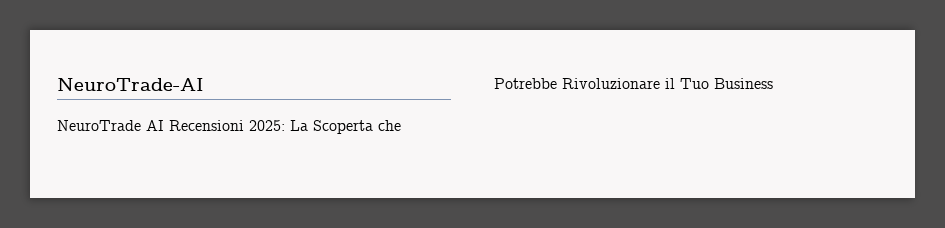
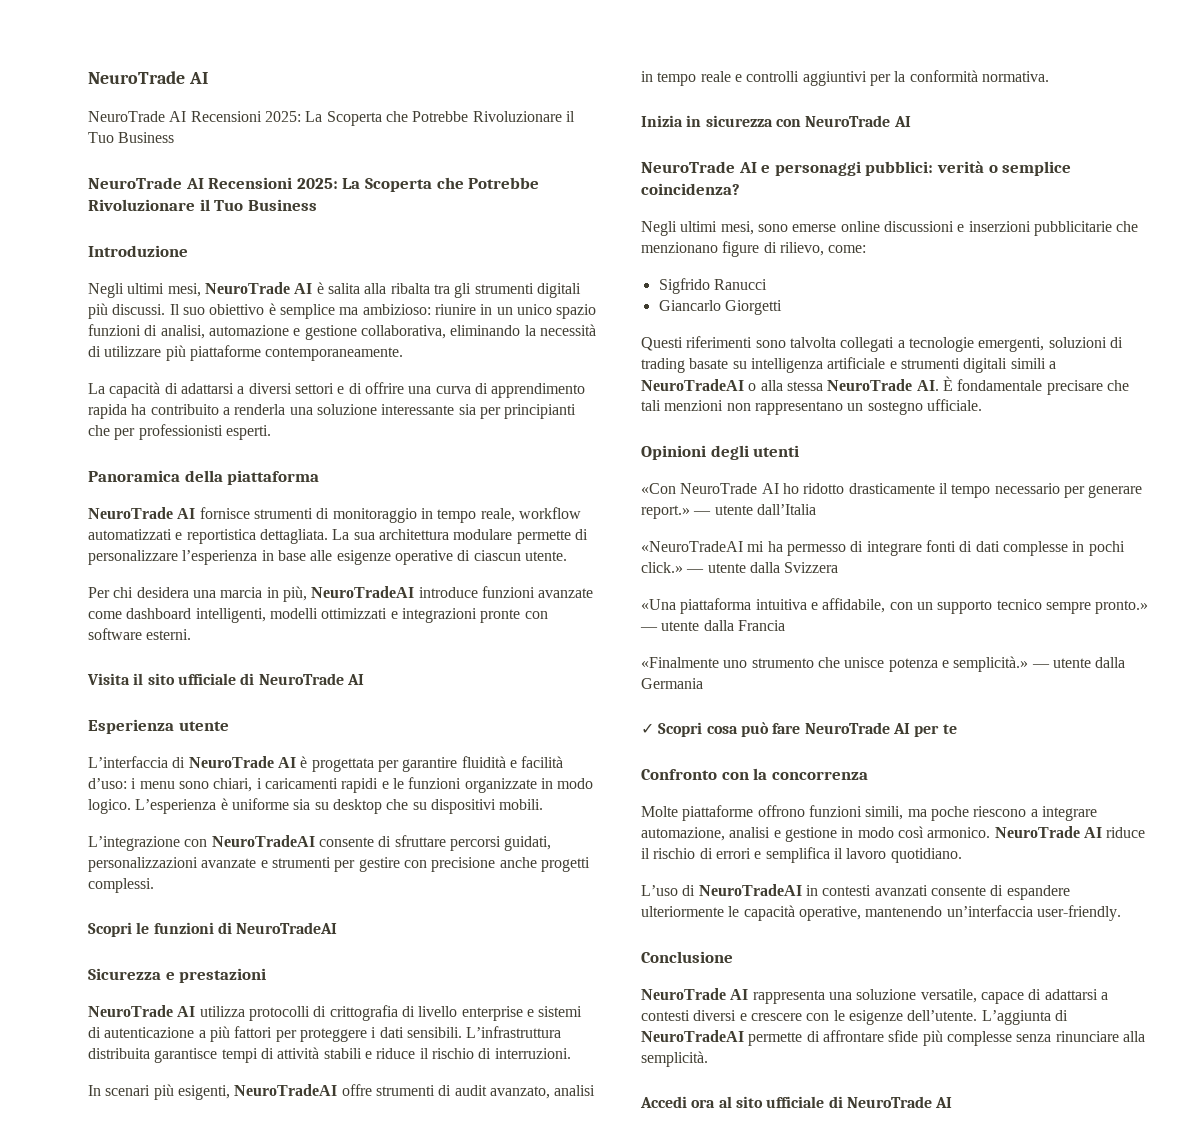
[57,78,204,91] NeuroTrade-AI -> [88,71,208,84] NeuroTrade AI
(773, 83) none -> [88,177,540,192] [88,199,317,211] [88,245,188,257] [88,282,581,298] [88,303,597,319] [88,324,596,340] [88,345,404,361] [88,382,586,398] [88,404,577,419] [88,424,271,440] [88,470,320,485] [88,507,581,523] [88,529,588,544] [88,550,567,565] [88,586,594,602] [88,608,548,623] [88,628,192,640] [87,673,364,685] [88,719,229,734] [88,756,564,772] [88,777,594,793] [88,798,544,814] [88,835,552,851] [88,857,590,872] [88,878,154,893] [88,922,338,937] [88,968,267,983] [88,1005,583,1021] [88,1026,562,1042] [88,1047,571,1063] [88,1084,596,1100] [641,70,1049,86] [641,115,911,127] [641,161,1072,176] [641,183,740,195] [641,221,1139,236] [641,241,867,257] [658,278,767,294] [658,300,782,315] [641,336,1123,352] [641,357,1056,373] [641,376,1129,395] [641,399,982,415] [641,445,800,460] [641,483,1143,498] [641,504,816,519] [641,540,1125,556] [641,562,839,573] [641,598,1149,614] [640,620,785,631] [641,656,1126,672] [641,678,703,689] [641,722,957,737] [641,768,868,780] [641,805,1097,821] [641,826,1146,842] [641,847,962,863] [641,884,1070,900] [641,905,1121,921] [641,951,733,963] [641,988,1108,1004] [641,1010,1068,1025] [641,1030,1145,1046] [641,1051,708,1067] [640,1096,953,1108] // NeuroTrade AI Recensioni 2025: La Scoperta che Potrebbe Rivoluzionare il Tuo Business // Introduzione // Negli ultimi mesi, NeuroTrade AI è salita alla ribalta tra gli strumenti digitali più discussi. Il suo obiettivo è semplice ma ambizioso: riunire in un unico spazio funzioni di analisi, automazione e gestione collaborativa, eliminando la necessità di utilizzare più piattaforme contemporaneamente. // La capacità di adattarsi a diversi settori e di offrire una curva di apprendimento rapida ha contribuito a renderla una soluzione interessante sia per principianti che per professionisti esperti. // Panoramica della piattaforma // NeuroTrade AI fornisce strumenti di monitoraggio in tempo reale, workflow automatizzati e reportistica dettagliata. La sua architettura modulare permette di personalizzare l’esperienza in base alle esigenze operative di ciascun utente. // Per chi desidera una marcia in più, NeuroTradeAI introduce funzioni avanzate come dashboard intelligenti, modelli ottimizzati e integrazioni pronte con software esterni. // Visita il sito ufficiale di NeuroTrade AI // Esperienza utente // L’interfaccia di NeuroTrade AI è progettata per garantire fluidità e facilità d’uso: i menu sono chiari, i caricamenti rapidi e le funzioni organizzate in modo logico. L’esperienza è uniforme sia su desktop che su dispositivi mobili. // L’integrazione con NeuroTradeAI consente di sfruttare percorsi guidati, personalizzazioni avanzate e strumenti per gestire con precisione anche progetti complessi. // Scopri le funzioni di NeuroTradeAI // Sicurezza e prestazioni // NeuroTrade AI utilizza protocolli di crittografia di livello enterprise e sistemi di autenticazione a più fattori per proteggere i dati sensibili. L’infrastruttura distribuita garantisce tempi di attività stabili e riduce il rischio di interruzioni. // In scenari più esigenti, NeuroTradeAI offre strumenti di audit avanzato, analisi in tempo reale e controlli aggiuntivi per la conformità normativa. // Inizia in sicurezza con NeuroTrade AI // NeuroTrade AI e personaggi pubblici: verità o semplice coincidenza? // Negli ultimi mesi, sono emerse online discussioni e inserzioni pubblicitarie che menzionano figure di rilievo, come: // Sigfrido Ranucci // Giancarlo Giorgetti // Questi riferimenti sono talvolta collegati a tecnologie emergenti, soluzioni di trading basate su intelligenza artificiale e strumenti digitali simili a NeuroTradeAI o alla stessa NeuroTrade AI. È fondamentale precisare che tali menzioni non rappresentano un sostegno ufficiale. // Opinioni degli utenti // «Con NeuroTrade AI ho ridotto drasticamente il tempo necessario per generare report.» — utente dall’Italia // «NeuroTradeAI mi ha permesso di integrare fonti di dati complesse in pochi click.» — utente dalla Svizzera // «Una piattaforma intuitiva e affidabile, con un supporto tecnico sempre pronto.» — utente dalla Francia // «Finalmente uno strumento che unisce potenza e semplicità.» — utente dalla Germania // ✓ Scopri cosa può fare NeuroTrade AI per te // Confronto con la concorrenza // Molte piattaforme offrono funzioni simili, ma poche riescono a integrare automazione, analisi e gestione in modo così armonico. NeuroTrade AI riduce il rischio di errori e semplifica il lavoro quotidiano. // L’uso di NeuroTradeAI in contesti avanzati consente di espandere ulteriormente le capacità operative, mantenendo un’interfaccia user-friendly. // Conclusione // NeuroTrade AI rappresenta una soluzione versatile, capace di adattarsi a contesti diversi e crescere con le esigenze dell’utente. L’aggiunta di NeuroTradeAI permette di affrontare sfide più complesse senza rinunciare alla semplicità. // Accedi ora al sito ufficiale di NeuroTrade AI

